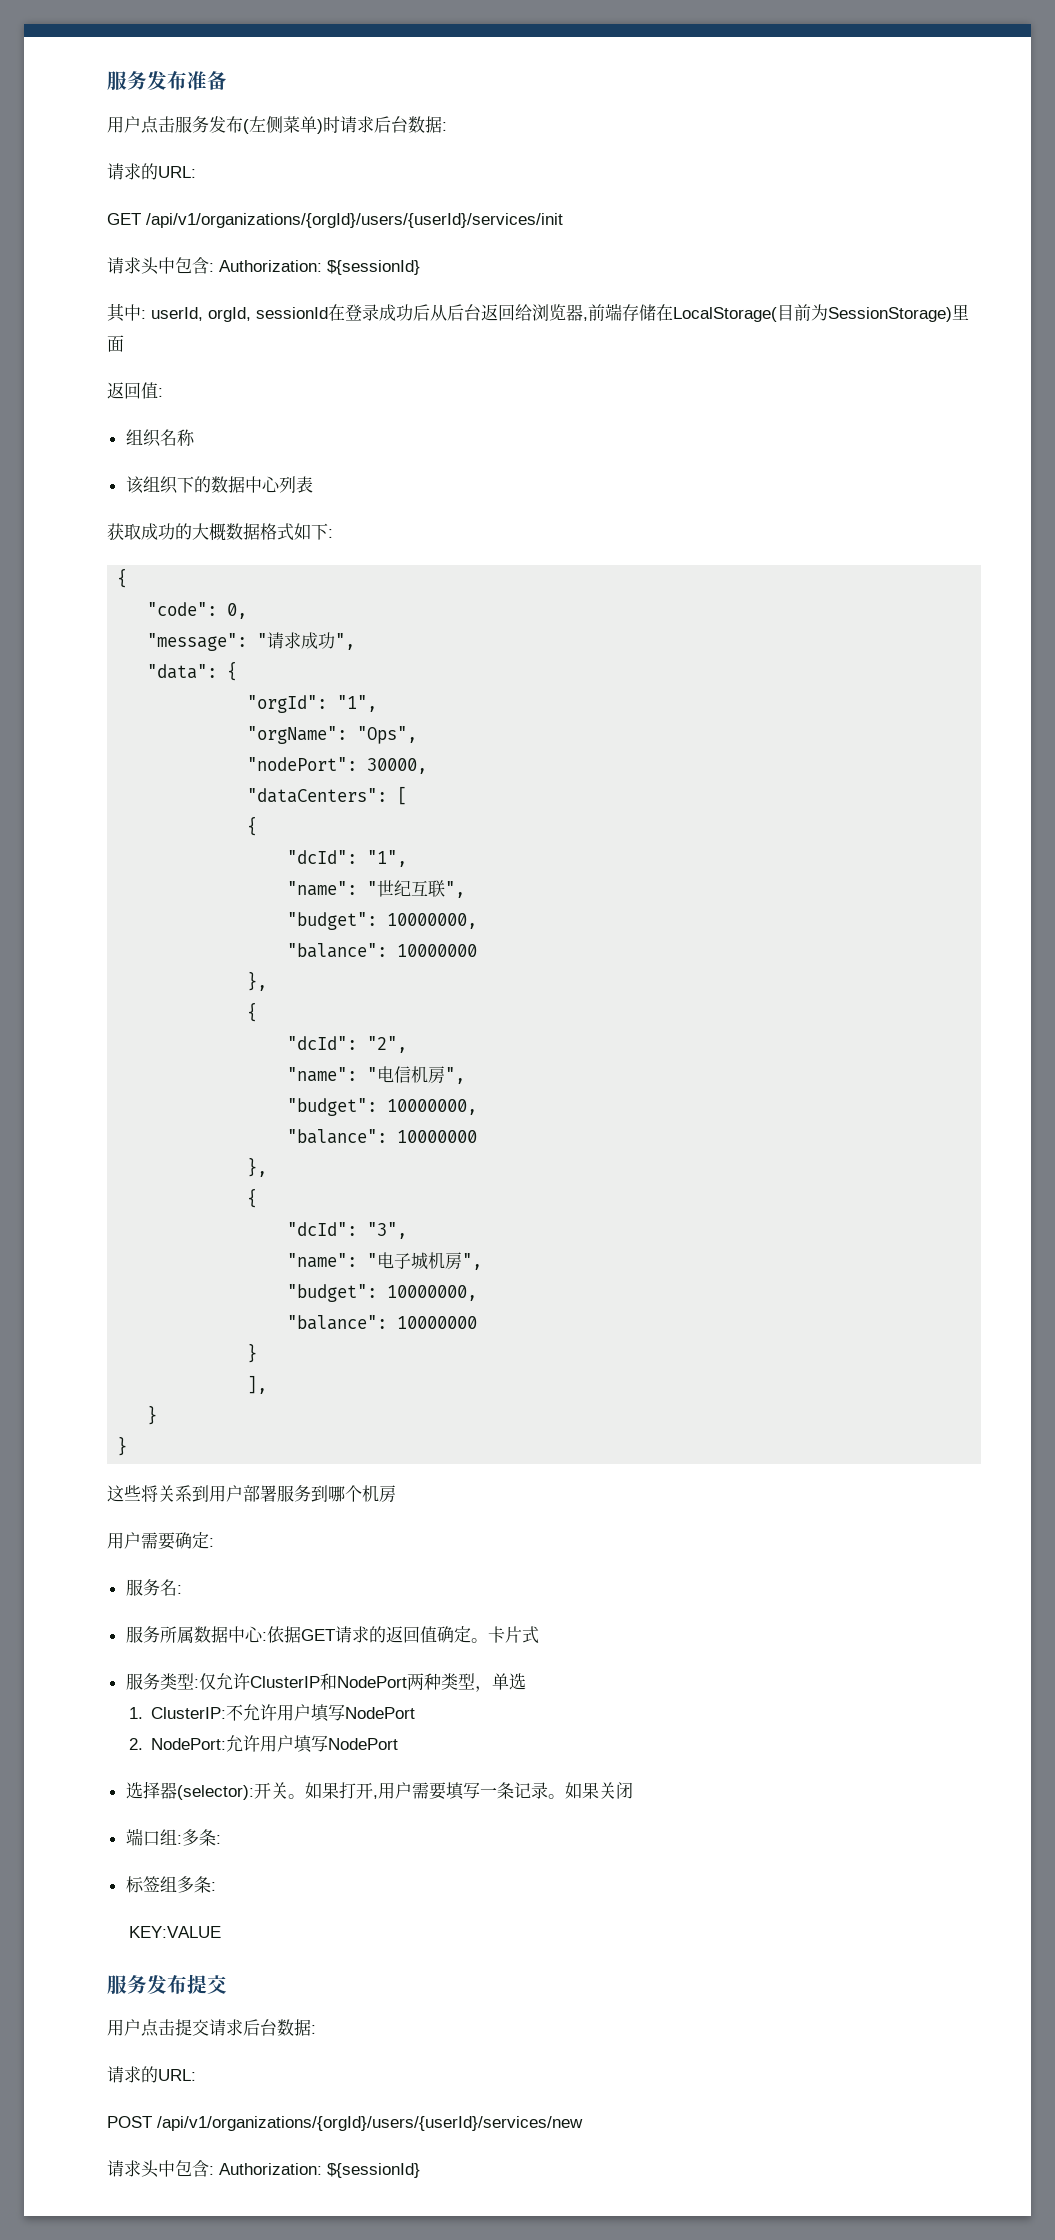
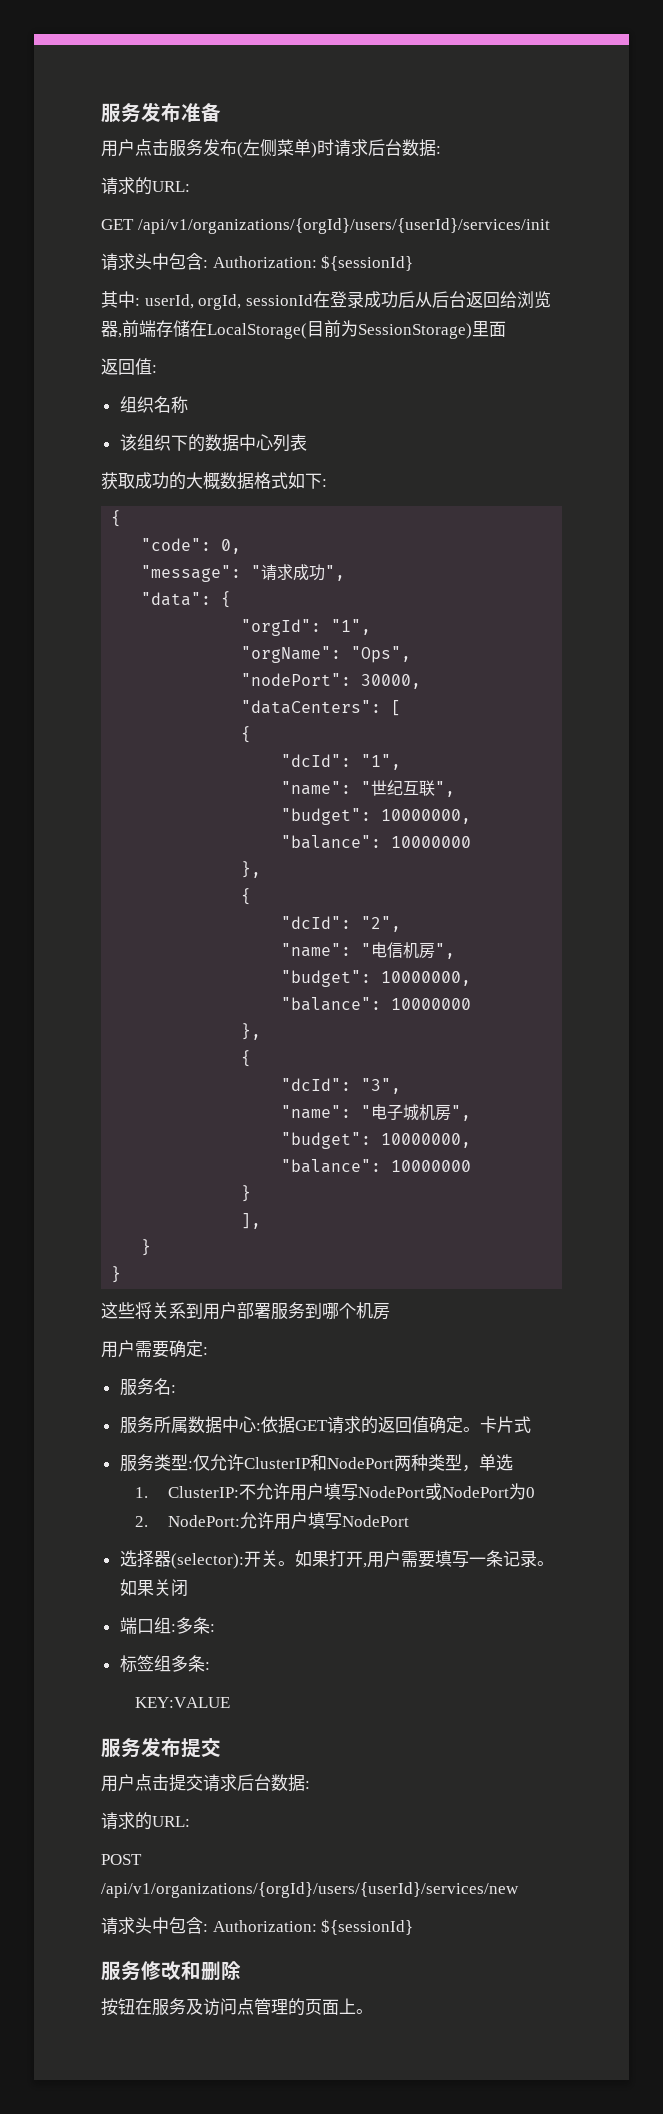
(416, 1713) none -> [425,1483,536,1500] 或NodePort为0
(420, 2170) none -> [101,1961,241,1981] [101,1998,373,2016] // 服务修改和删除 // 按钮在服务及访问点管理的页面上。

